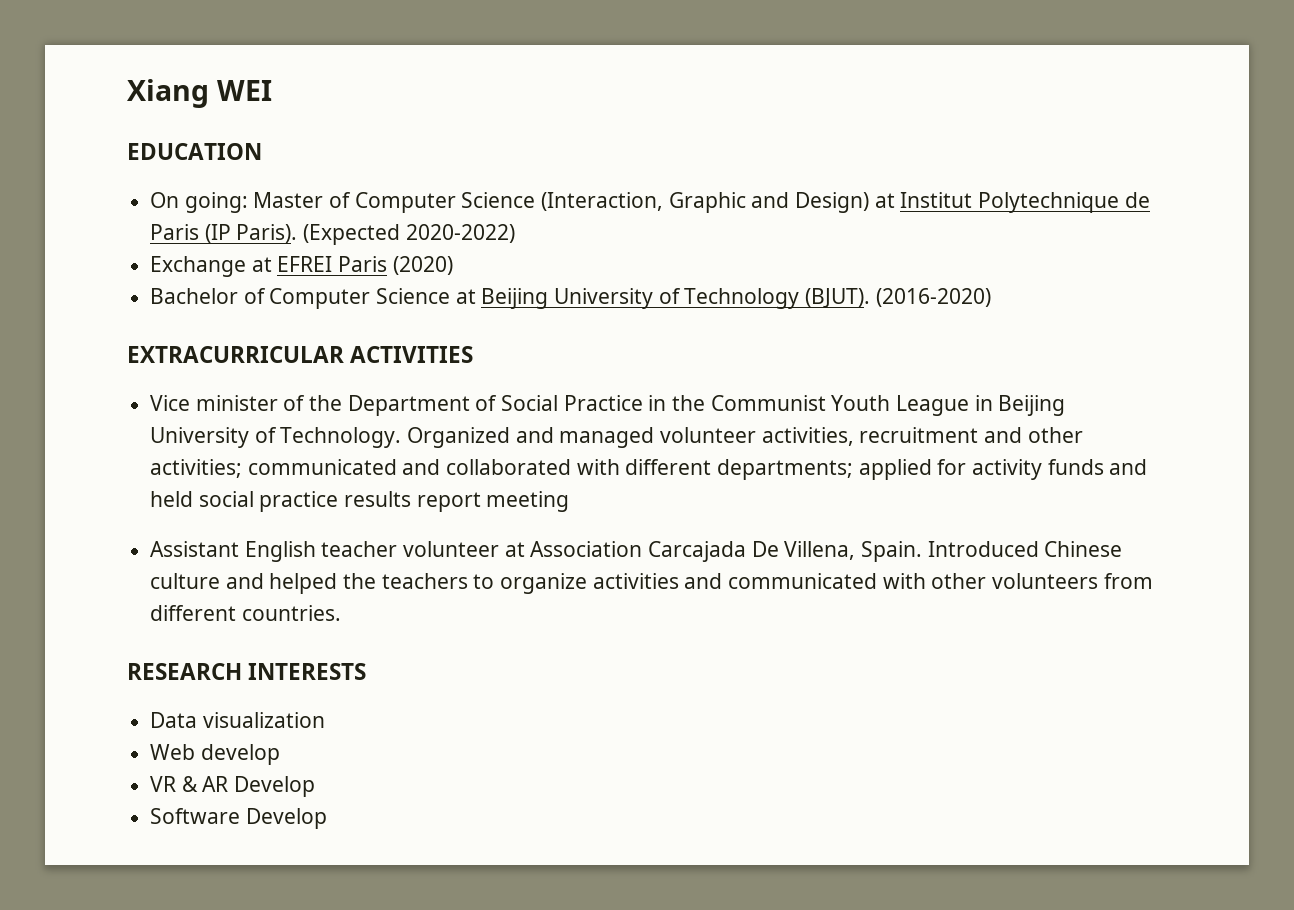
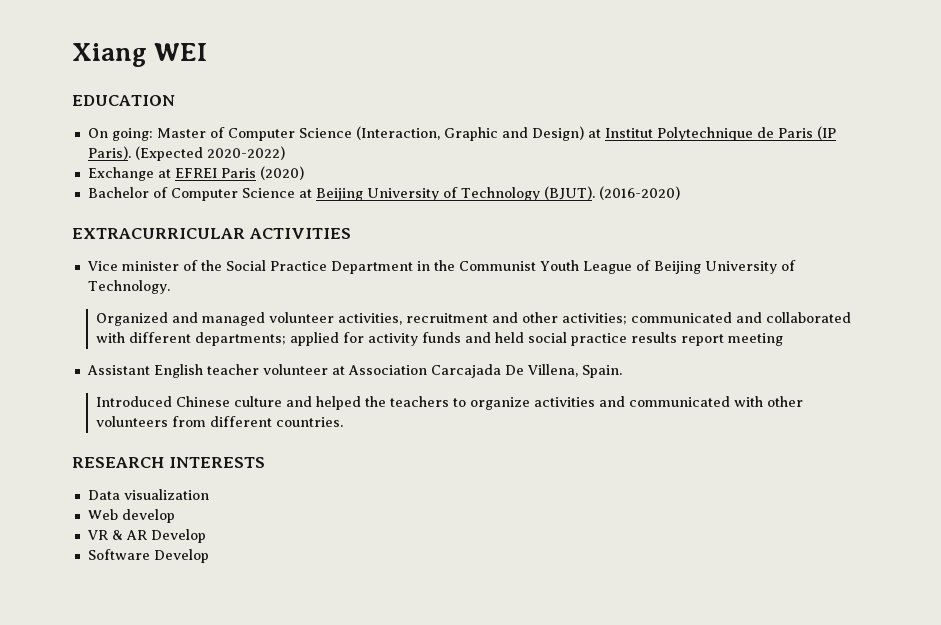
[347,395,498,416] Department of -> (222, 265) none
(643, 403) none -> [330,261,413,274] Department
[974,395,993,411] in -> [635,260,651,271] of
(402, 437) none -> (170, 287) //
(923, 551) none -> (622, 371) //

